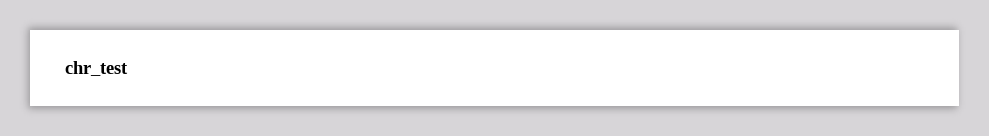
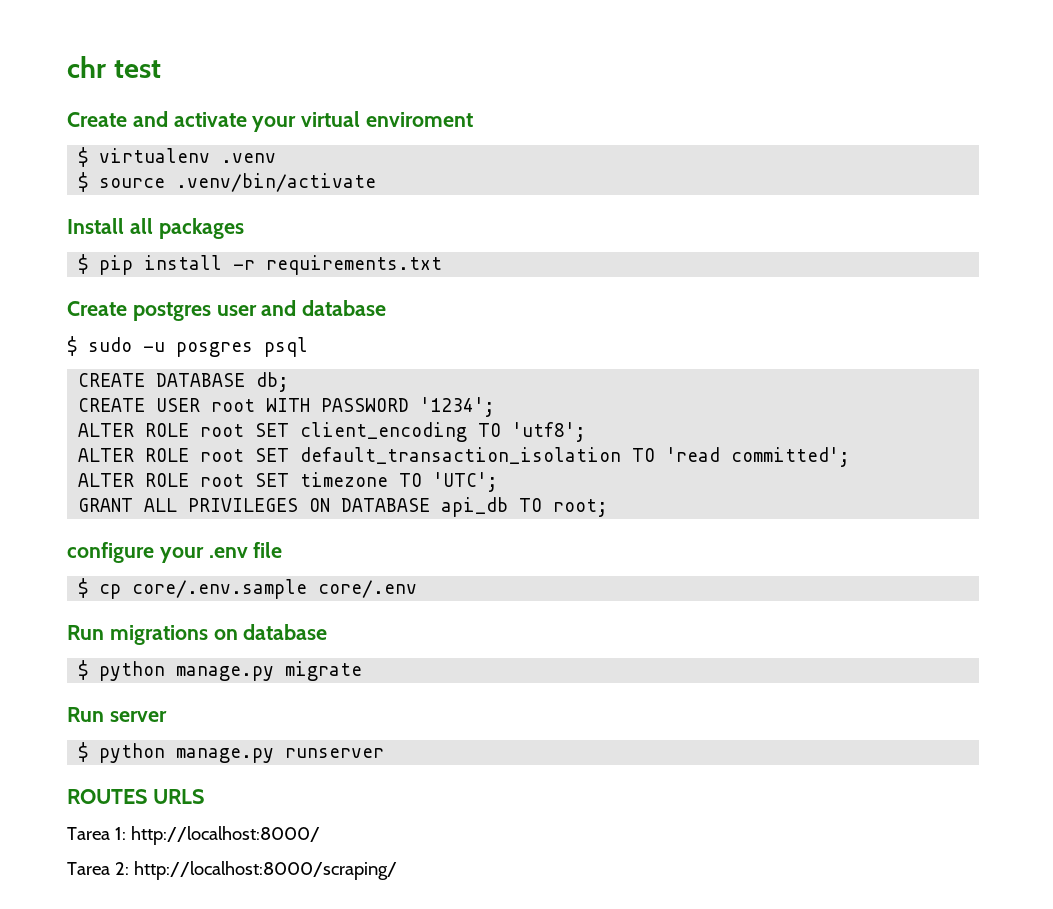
[65,61,128,76] chr_test -> [67,56,161,78] [67,111,474,132] [78,147,277,167] [78,172,377,192] [67,218,244,239] [78,254,443,275] [67,300,387,321] [67,336,308,357] [78,372,290,392] [78,397,496,417] [78,422,587,442] [78,447,851,467] [78,472,499,492] [78,497,609,517] [67,542,283,563] [78,578,418,599] [67,624,328,645] [78,660,363,681] [67,707,167,722] [78,742,385,763] [67,789,204,804] [67,826,320,845] [67,861,397,880] chr test // Create and activate your virtual enviroment // $ virtualenv .venv // $ source .venv/bin/activate // Install all packages // $ pip install -r requirements.txt // Create postgres user and database // $ sudo -u posgres psql // CREATE DATABASE db; // CREATE USER root WITH PASSWORD '1234'; // ALTER ROLE root SET client_encoding TO 'utf8'; // ALTER ROLE root SET default_transaction_isolation TO 'read committed'; // ALTER ROLE root SET timezone TO 'UTC'; // GRANT ALL PRIVILEGES ON DATABASE api_db TO root; // configure your .env file // $ cp core/.env.sample core/.env // Run migrations on database // $ python manage.py migrate // Run server // $ python manage.py runserver // ROUTES URLS // Tarea 1: http://localhost:8000/ // Tarea 2: http://localhost:8000/scraping/

